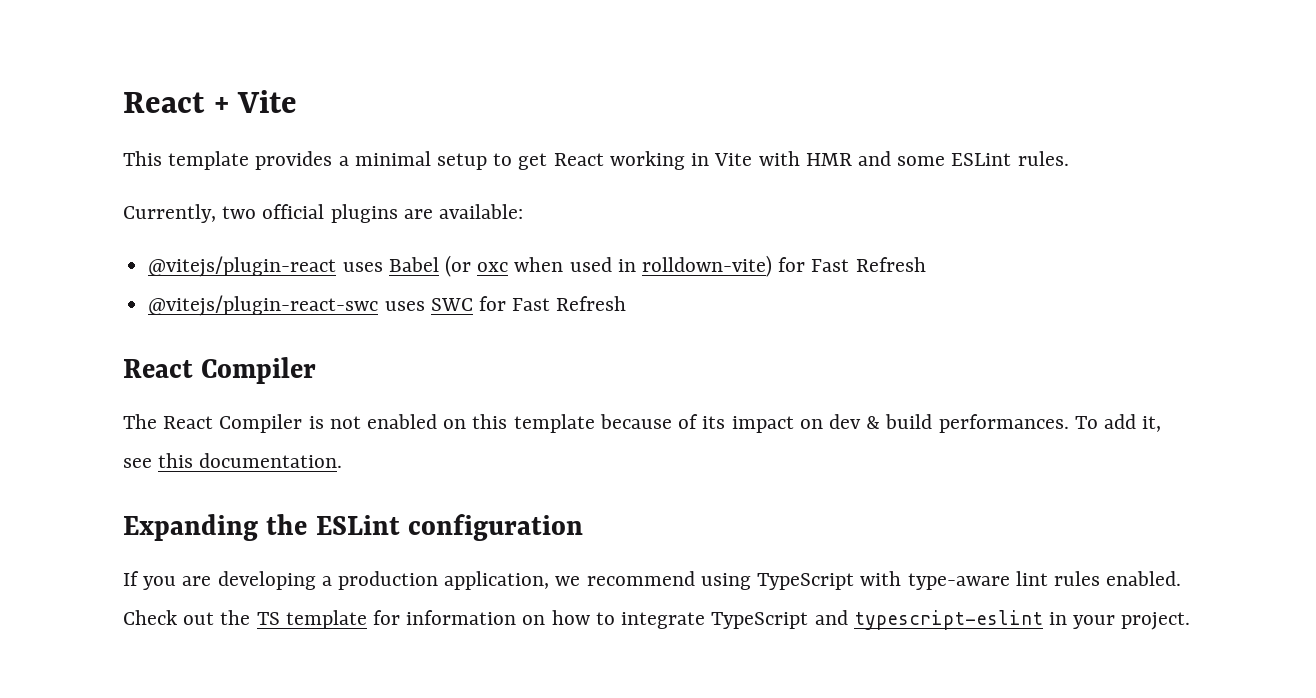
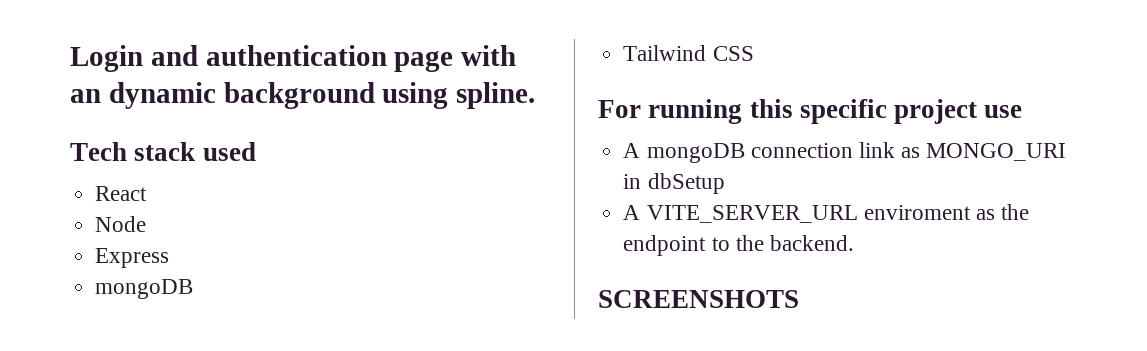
[123,90,298,113] [123,151,1069,170] [123,204,524,223] [148,255,926,277] [148,295,627,316] [123,357,317,384] [123,414,1162,433] [123,453,343,468] [123,514,584,541] [123,571,1182,590] [123,610,1191,630] React + Vite // This template provides a minimal setup to get React working in Vite with HMR and some ESLint rules. // Currently, two official plugins are available: // @vitejs/plugin-react uses Babel (or oxc when used in rolldown-vite) for Fast Refresh // @vitejs/plugin-react-swc uses SWC for Fast Refresh // React Compiler // The React Compiler is not enabled on this template because of its impact on dev & build performances. To add it, see this documentation. // Expanding the ESLint configuration // If you are developing a production application, we recommend using TypeScript with type-aware lint rules enabled. Check out the TS template for information on how to integrate TypeScript and typescript-eslint in your project. -> [70,45,517,72] [70,82,536,109] [70,142,256,161] [95,186,148,201] [95,216,147,232] [95,248,170,268] [95,279,194,299] [623,45,754,61] [598,99,1023,124] [623,142,1067,163] [623,173,725,194] [623,204,1030,223] [623,235,854,256] [598,290,799,308] Login and authentication page with an dynamic background using spline. // Tech stack used // React // Node // Express // mongoDB // Tailwind CSS // For running this specific project use // A mongoDB connection link as MONGO_URI in dbSetup // A VITE_SERVER_URL enviroment as the endpoint to the backend. // SCREENSHOTS

